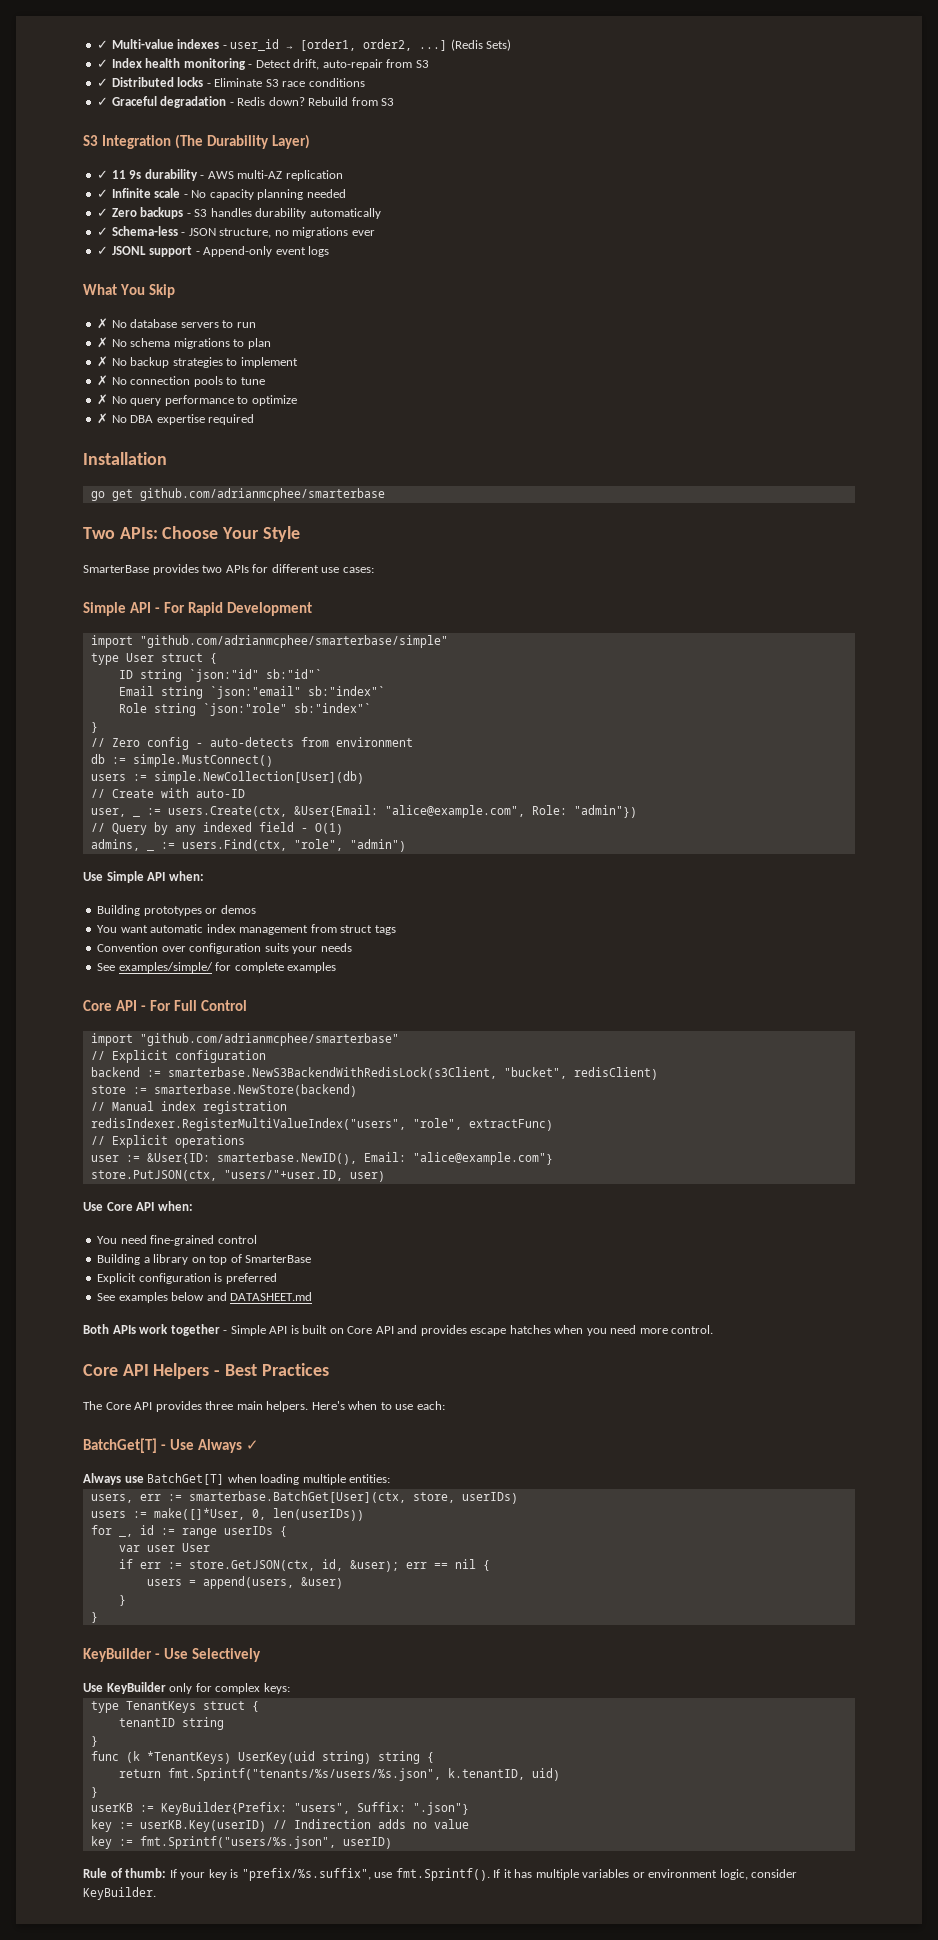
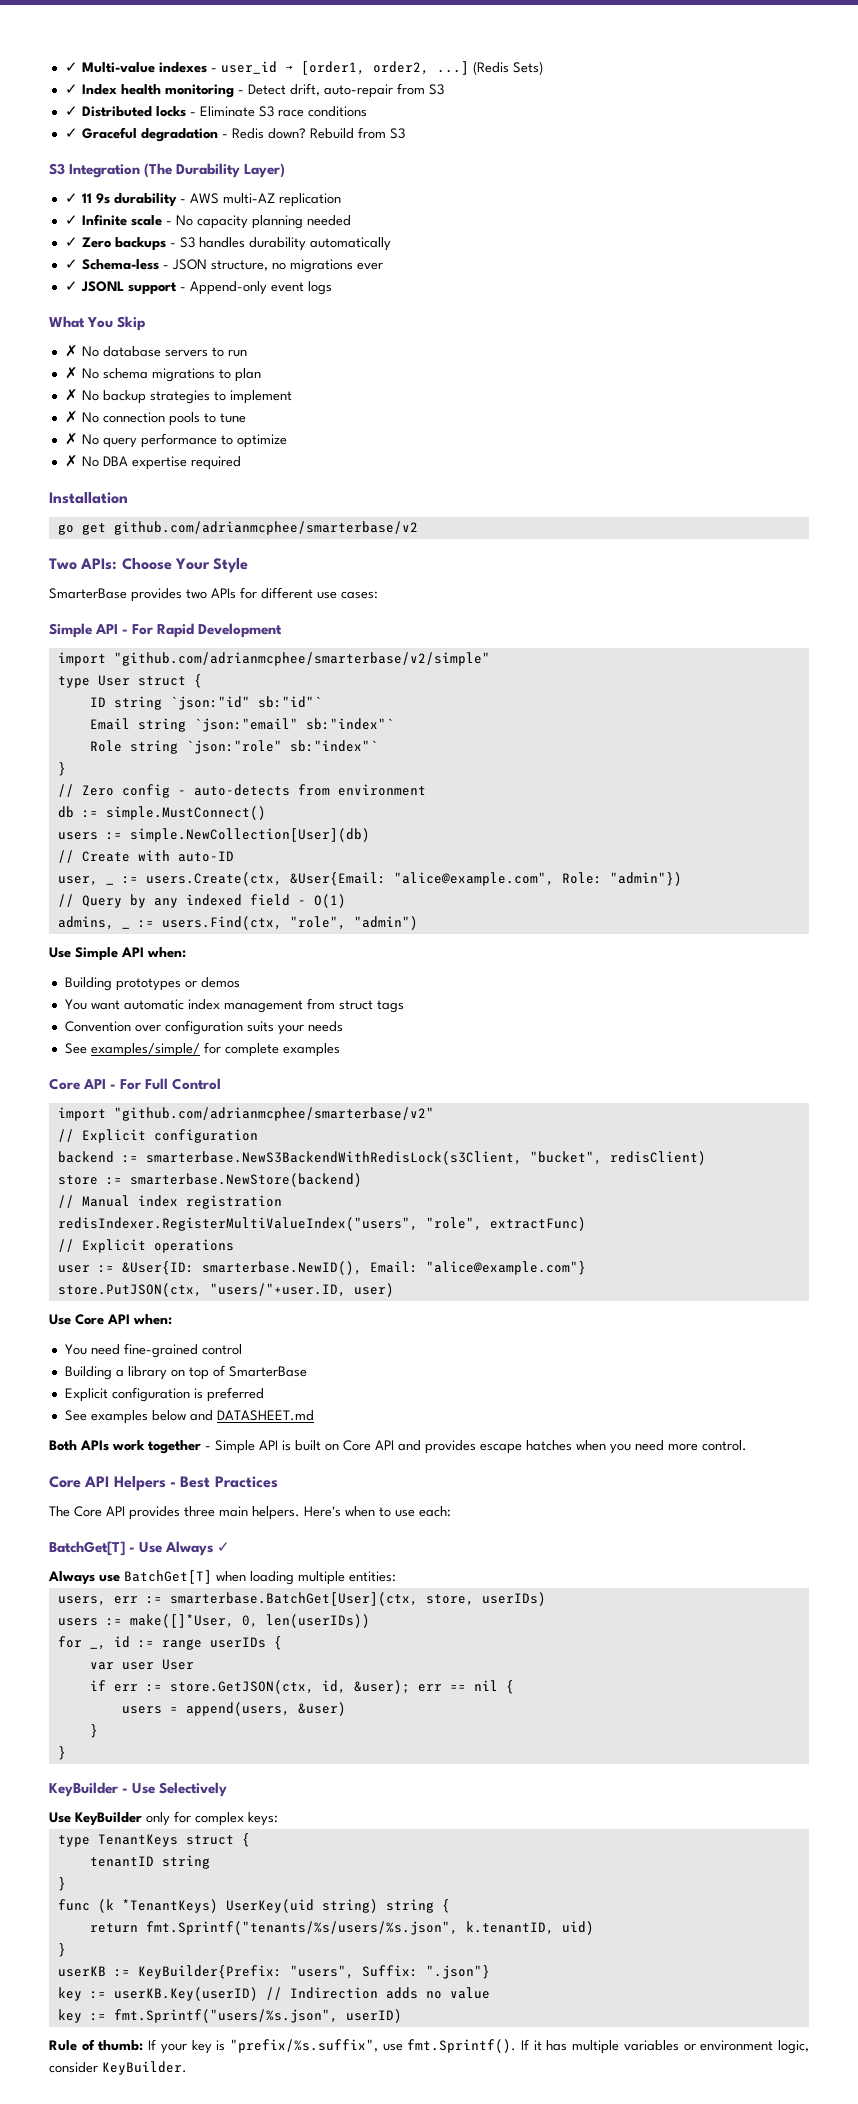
[139,488,385,501] github.com/adrianmcphee/smarterbase -> [113,521,418,535] github.com/adrianmcphee/smarterbase/v2
[139,635,448,648] "github.com/adrianmcphee/smarterbase/simple" -> [113,652,490,666] "github.com/adrianmcphee/smarterbase/v2/simple"
[139,1033,399,1046] "github.com/adrianmcphee/smarterbase" -> [113,1107,434,1121] "github.com/adrianmcphee/smarterbase/v2"

